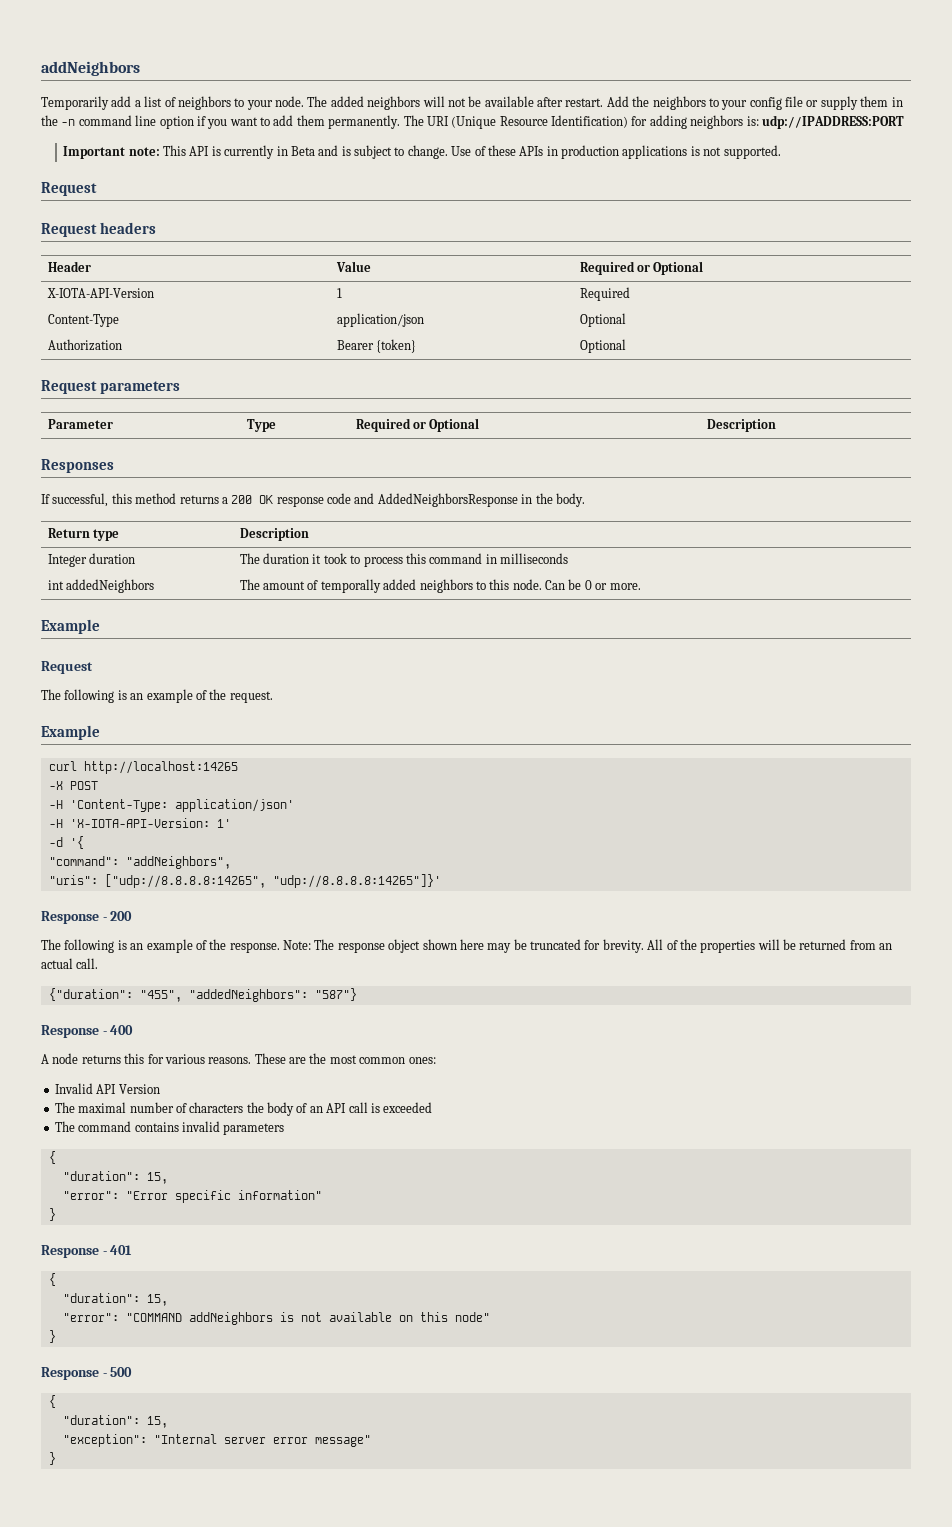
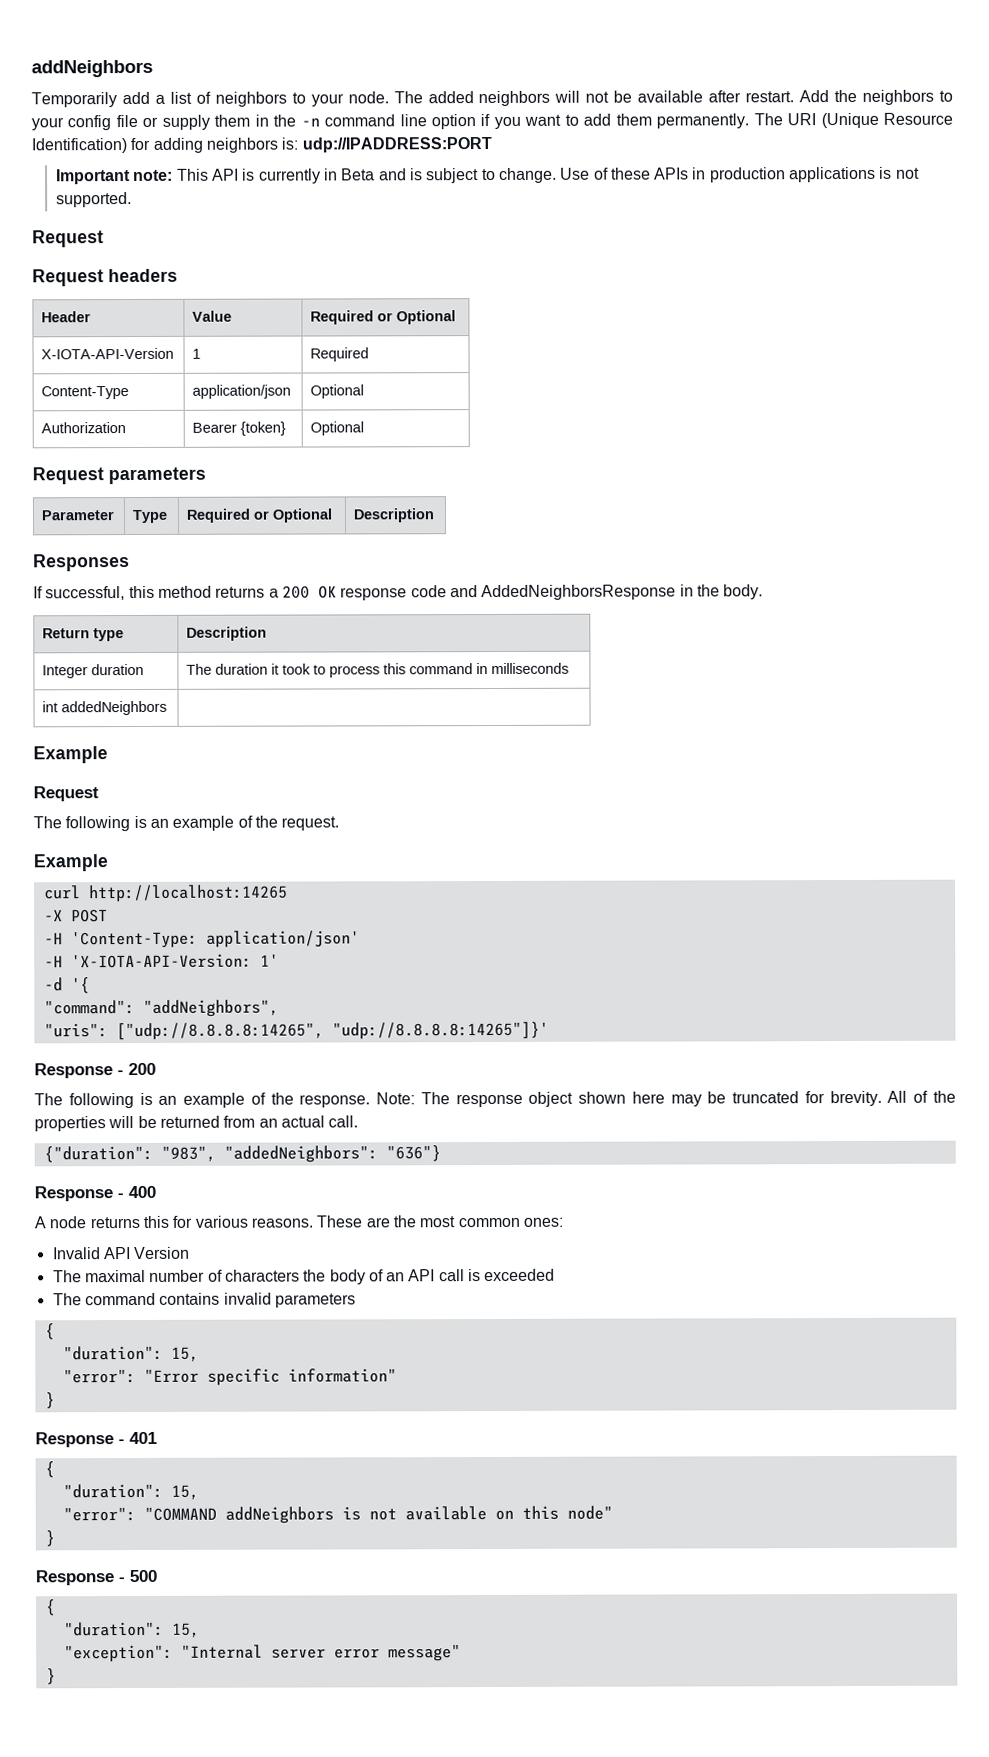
[239,579,641,593] The amount of temporally added neighbors to this node. Can be 0 or more. -> (168, 708) none
[139,988,357,1002] "455", "addedNeighbors": "587"} -> [160,1145,441,1163] "983", "addedNeighbors": "636"}

